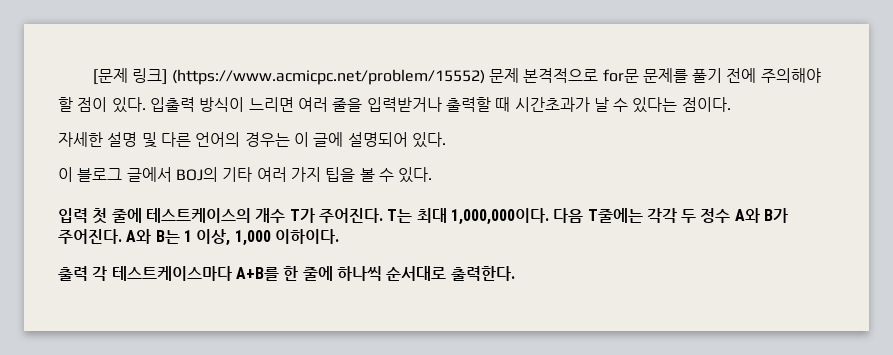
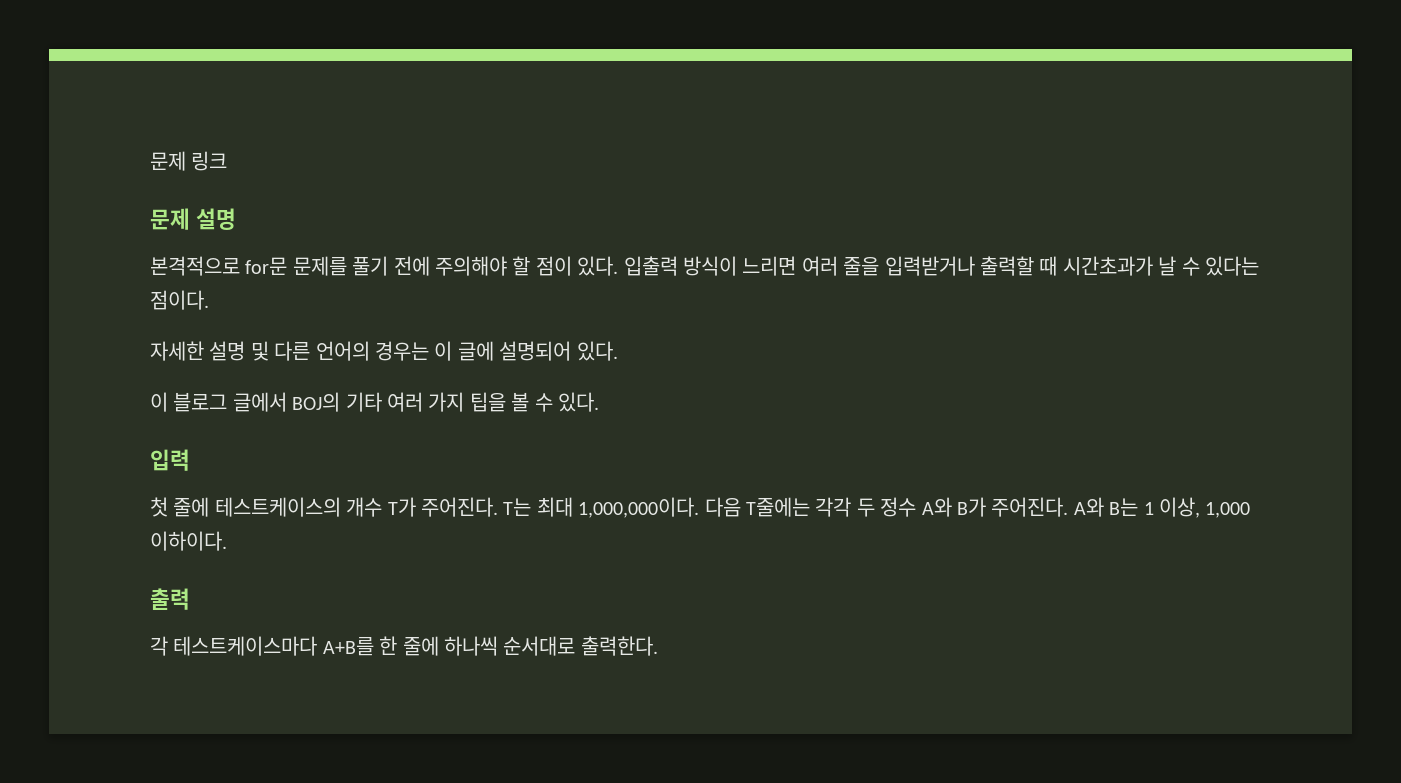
[92,68,519,85] [문제 링크] (https://www.acmicpc.net/problem/15552) 문제 -> [150,151,228,171] [150,208,236,230] 문제 링크 // 문제 설명 //
(88, 215) none -> (190, 460) //
(88, 273) none -> (190, 599) //

